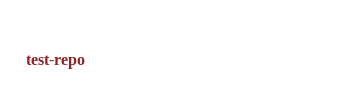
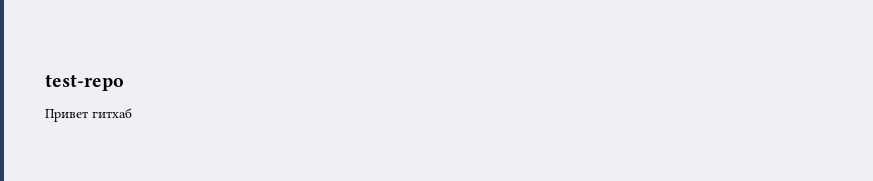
(85, 62) none -> [45,108,132,122] // Привет гитхаб

